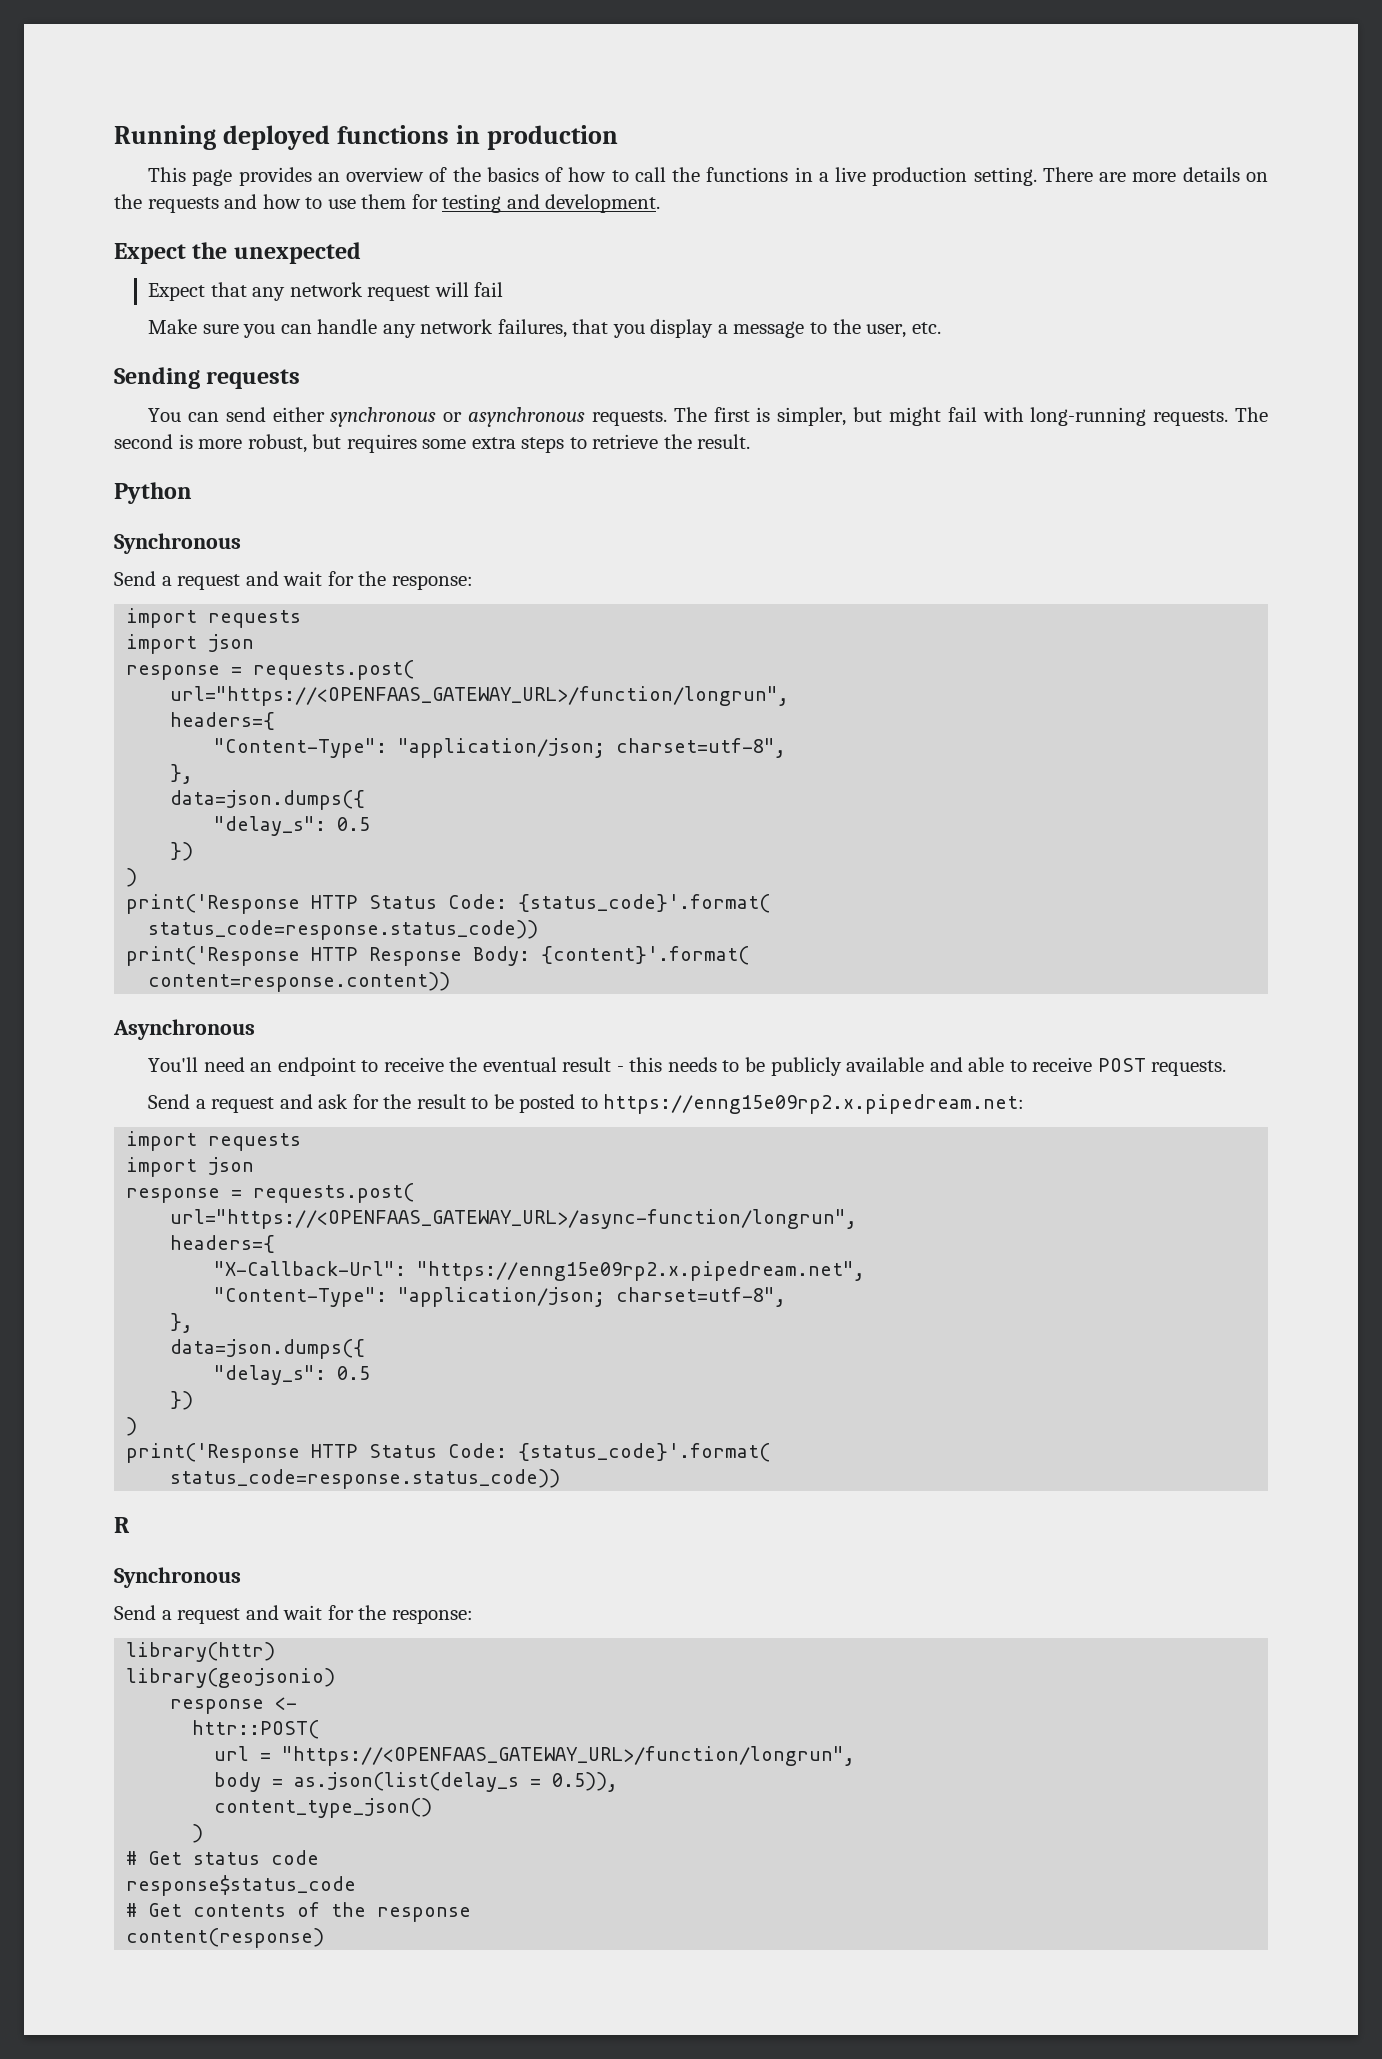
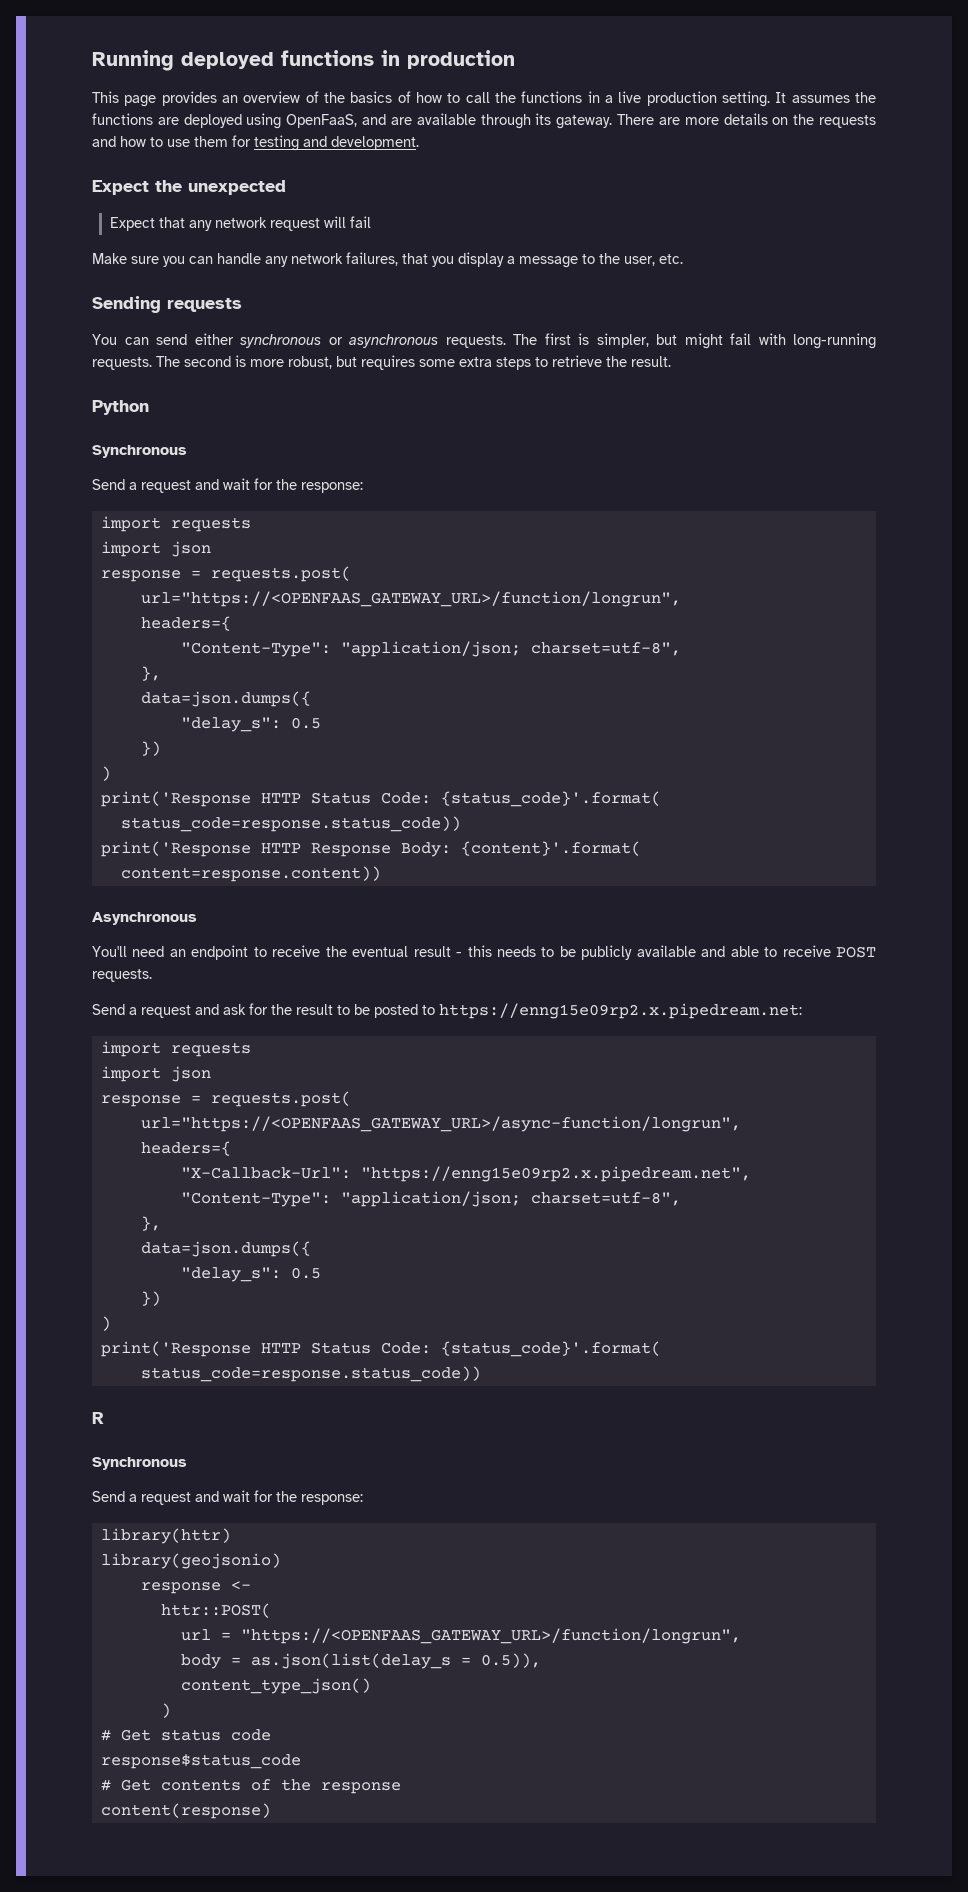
(1037, 176) none -> [775,92,877,103] [92,113,613,129] It assumes the functions are deployed using OpenFaaS, and are available through its gateway.

